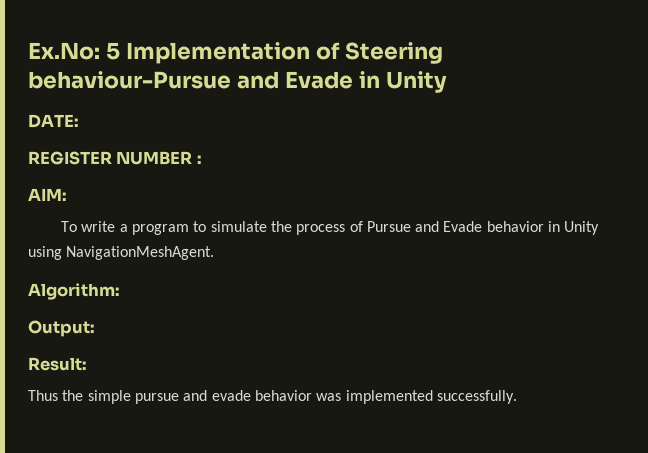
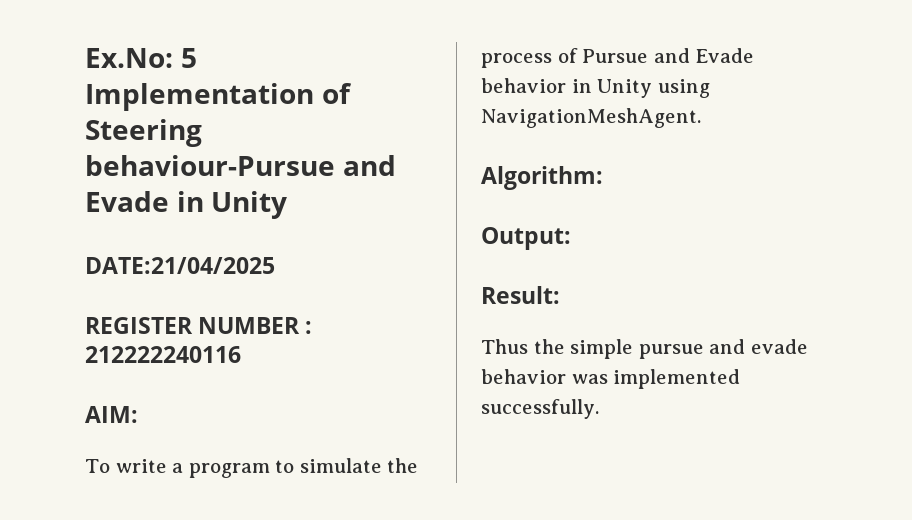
[28,114,79,128] DATE: -> [85,257,275,274] DATE:21/04/2025
(202, 159) none -> [85,346,241,363] 212222240116

